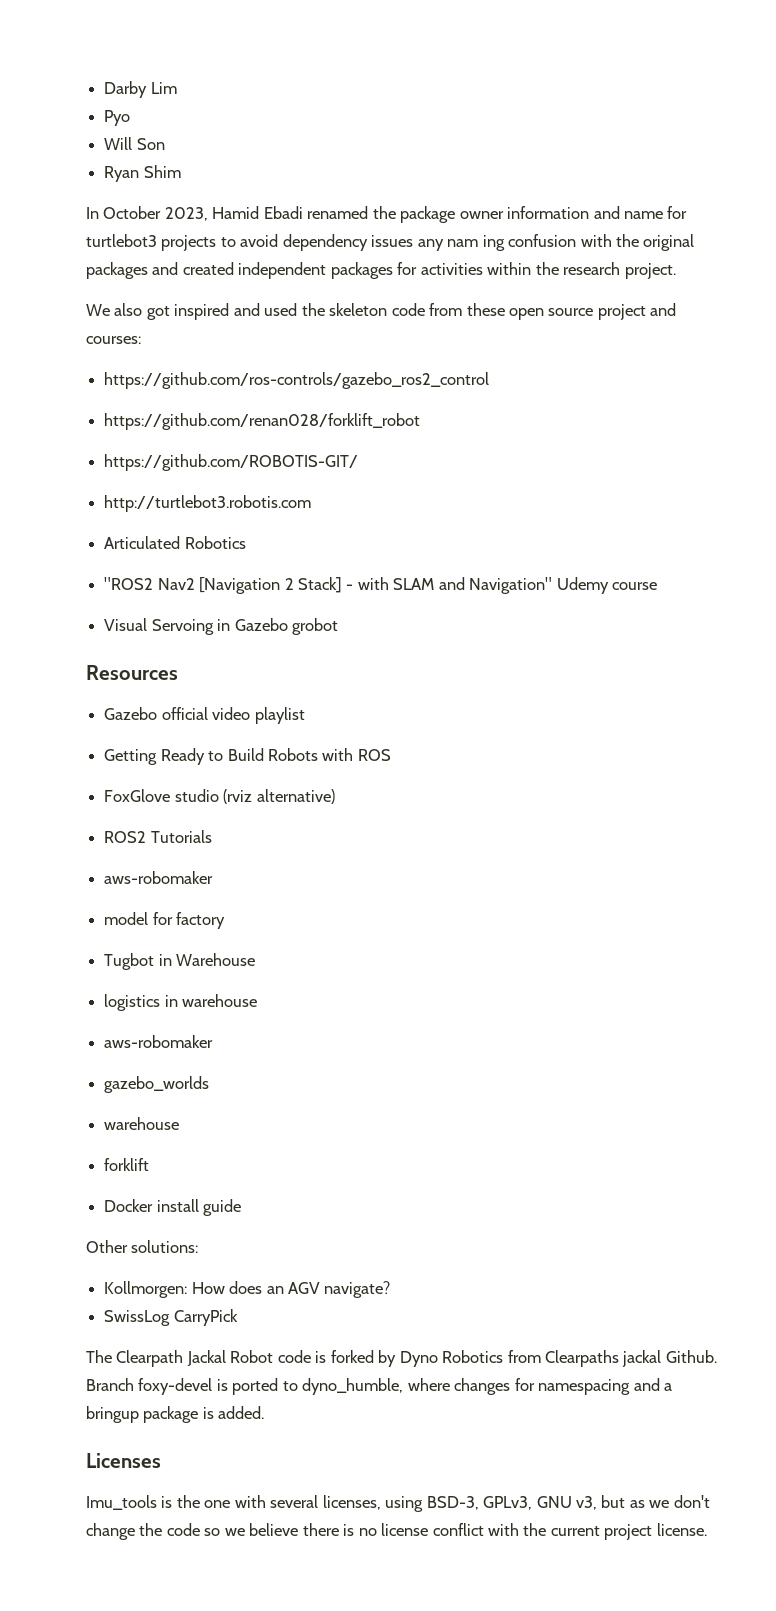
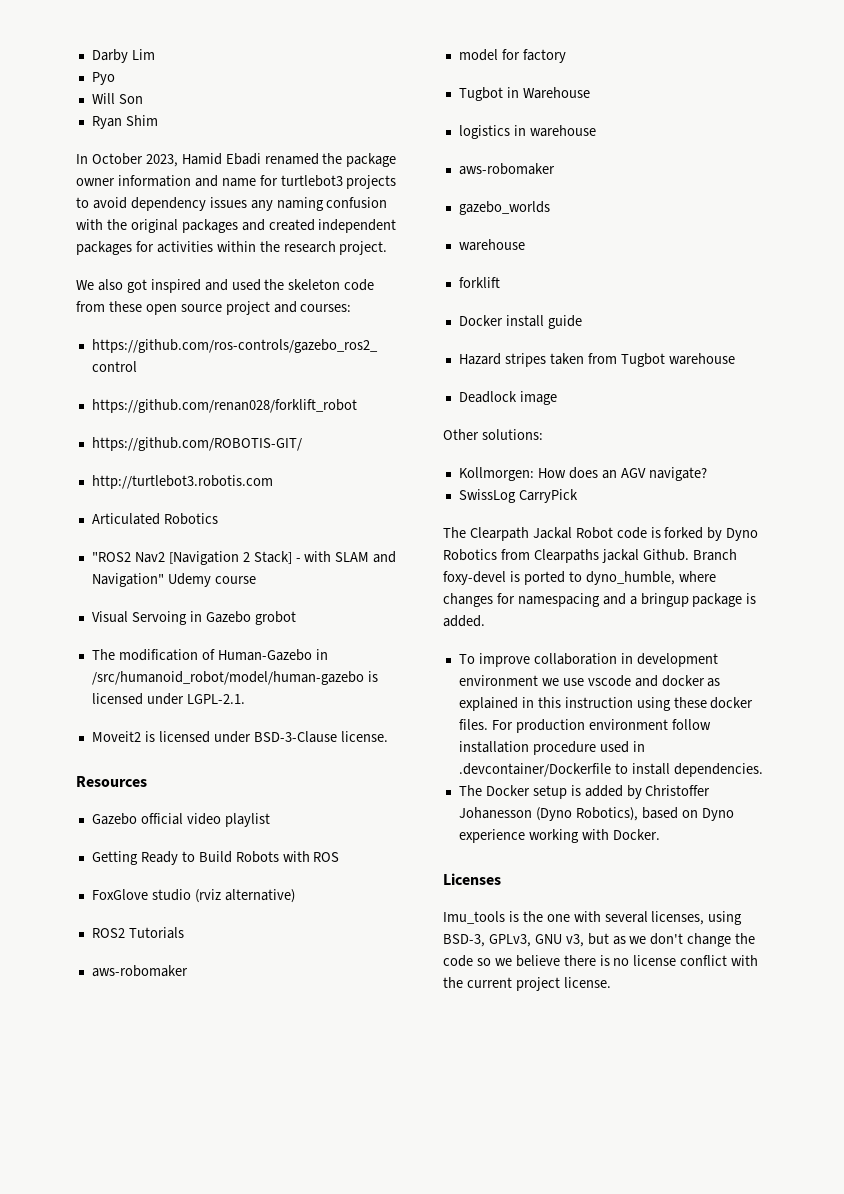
[447,235,505,251] nam ing -> [276,197,324,211] naming
(338, 626) none -> [91,649,328,661] [91,671,378,685] [91,693,245,705] [91,731,388,743] // The modification of Human-Gazebo in /src/humanoid_robot/model/human-gazebo is licensed under LGPL-2.1. // Moveit2 is licensed under BSD-3-Clause license.
(242, 1207) none -> [458,353,735,367] [458,391,557,405] // Hazard stripes taken from Tugbot warehouse // Deadlock image
(265, 1412) none -> [458,653,718,667] [458,675,721,687] [458,697,754,711] [458,719,711,733] [458,741,645,755] [458,763,763,777] [458,785,711,799] [458,807,734,821] [458,829,660,843] // To improve collaboration in development environment we use vscode and docker as explained in this instruction using these docker files. For production environment follow installation procedure used in .devcontainer/Dockerfile to install dependencies. // The Docker setup is added by Christoffer Johanesson (Dyno Robotics), based on Dyno experience working with Docker.

